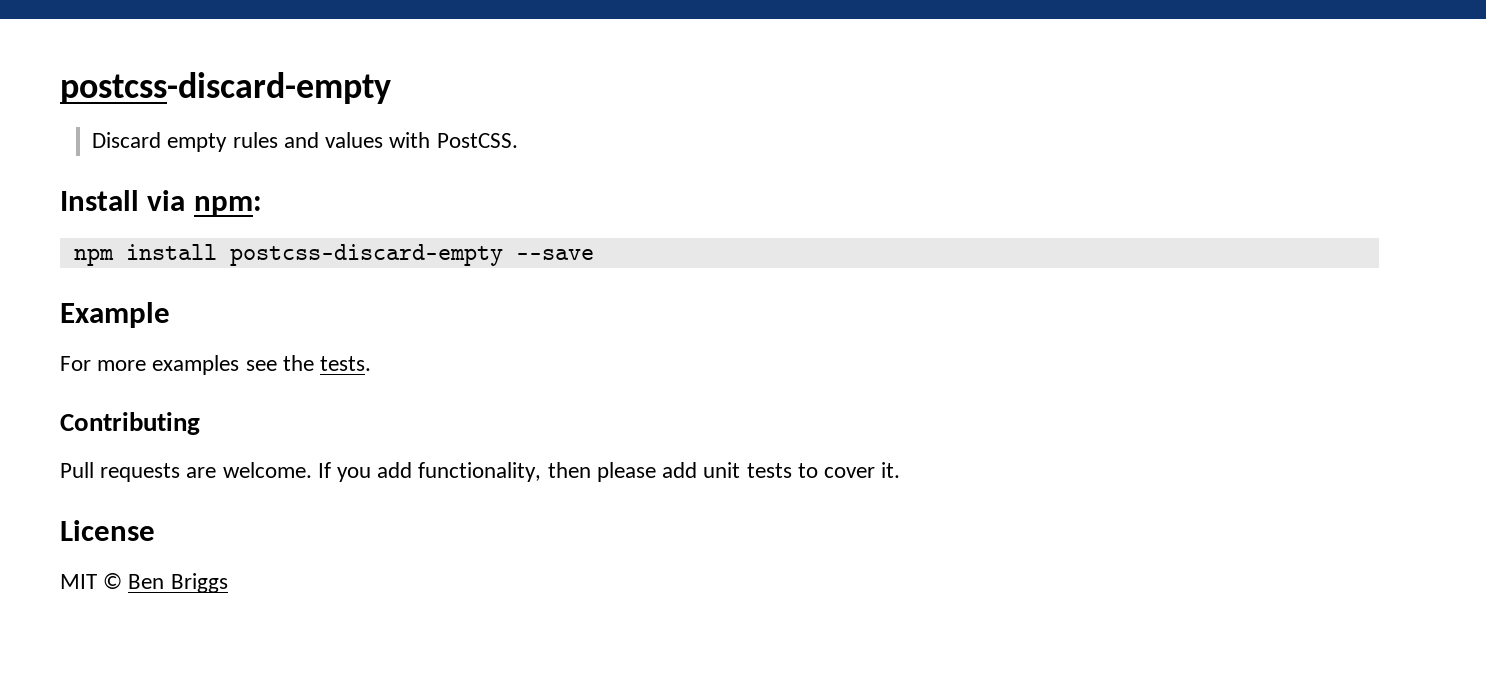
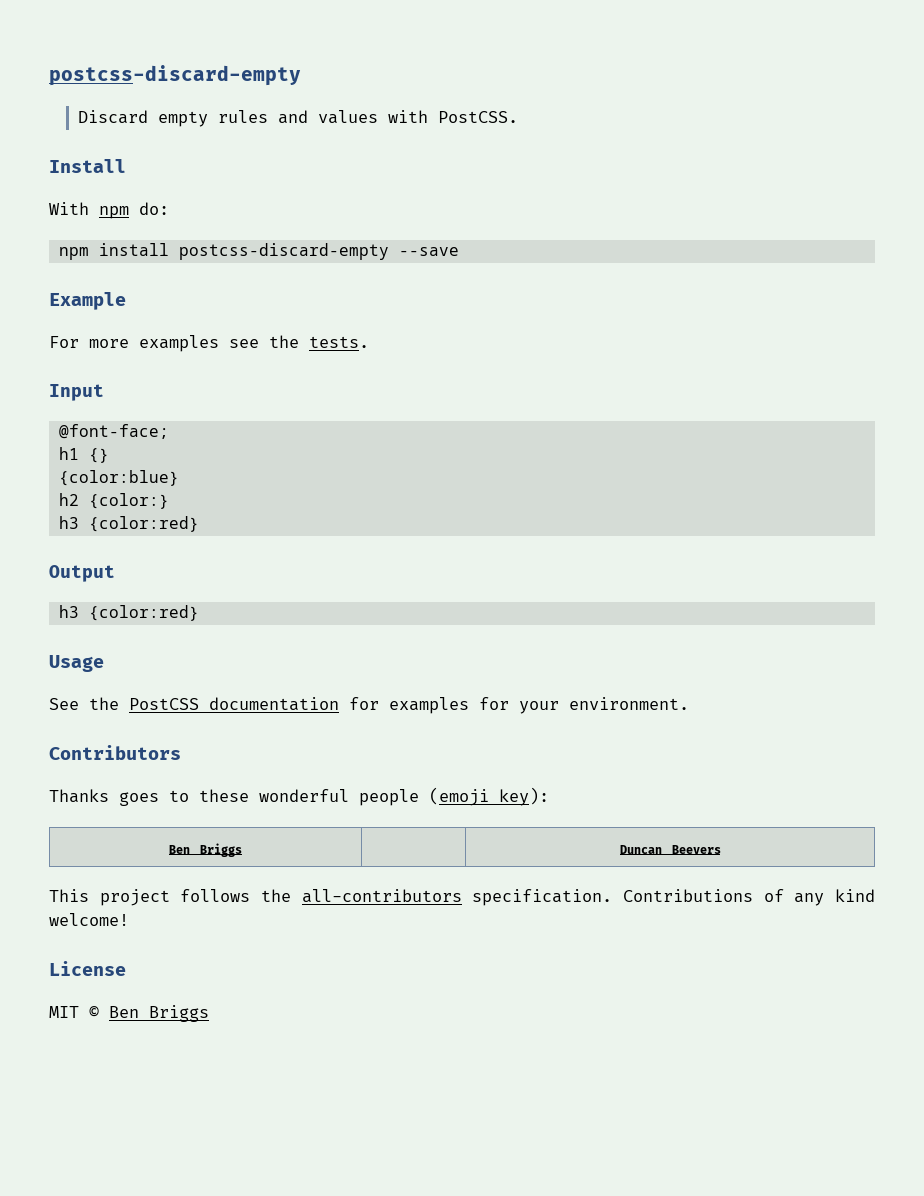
[147,190,262,216] via npm: -> [49,202,169,219] // With npm do:
[60,412,200,435] [60,462,901,482] Contributing // Pull requests are welcome. If you add functionality, then please add unit tests to cover it. -> [49,384,104,401] [58,424,169,439] [58,447,109,463] [58,470,179,486] [58,493,169,509] [58,516,199,532] [49,565,115,582] [58,605,199,621] [49,655,104,672] [49,697,689,714] [49,745,181,760] [49,787,549,806] [169,843,242,857] [619,845,721,854] [49,889,875,906] [49,913,129,926] Input // @font-face; // h1 {} // {color:blue} // h2 {color:} // h3 {color:red} // Output // h3 {color:red} // Usage // See the PostCSS documentation for examples for your environment. // Contributors // Thanks goes to these wonderful people (emoji key): // Ben Briggs | | Duncan Beevers // This project follows the all-contributors specification. Contributions of any kind welcome!

